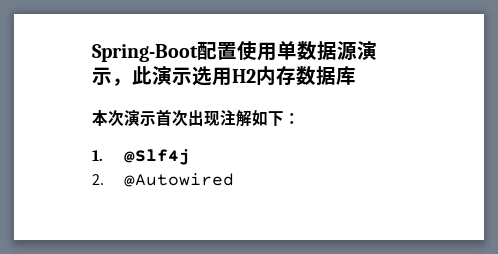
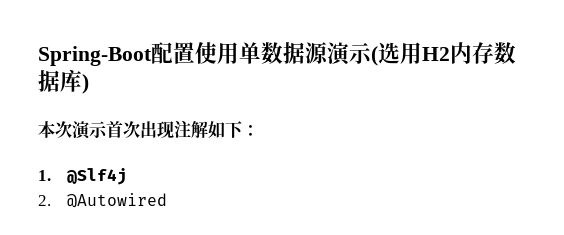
[112,66,192,86] ，此演示 -> [371,46,378,66] (
(356, 75) none -> [82,74,89,94] )

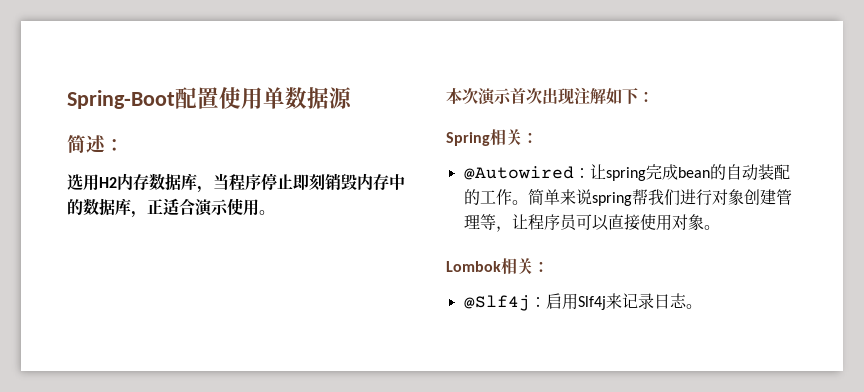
[327,42,378,66] 演示( -> [67,135,124,153] // 简述： //
[82,74,89,94] ) -> [197,173,405,193] [67,198,275,218] ，当程序停止即刻销毁内存中的数据库，正适合演示使用。
[38,168,128,185] [38,193,168,208] 1. @Slf4j // 2. @Autowired -> [446,129,538,146] [463,164,790,181] [463,189,792,206] [463,214,720,232] [446,258,549,275] [463,293,702,311] Spring相关： // @Autowired：让spring完成bean的自动装配的工作。简单来说spring帮我们进行对象创建管理等，让程序员可以直接使用对象。 // Lombok相关： // @Slf4j：启用Slf4j来记录日志。

